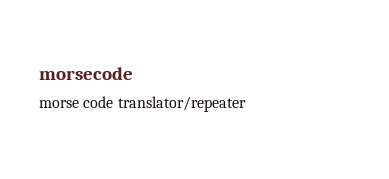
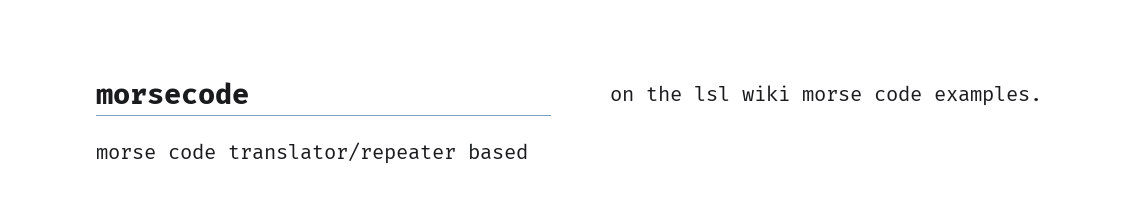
(246, 104) none -> [468,143,528,160] [610,85,1042,106] based on the lsl wiki morse code examples.

